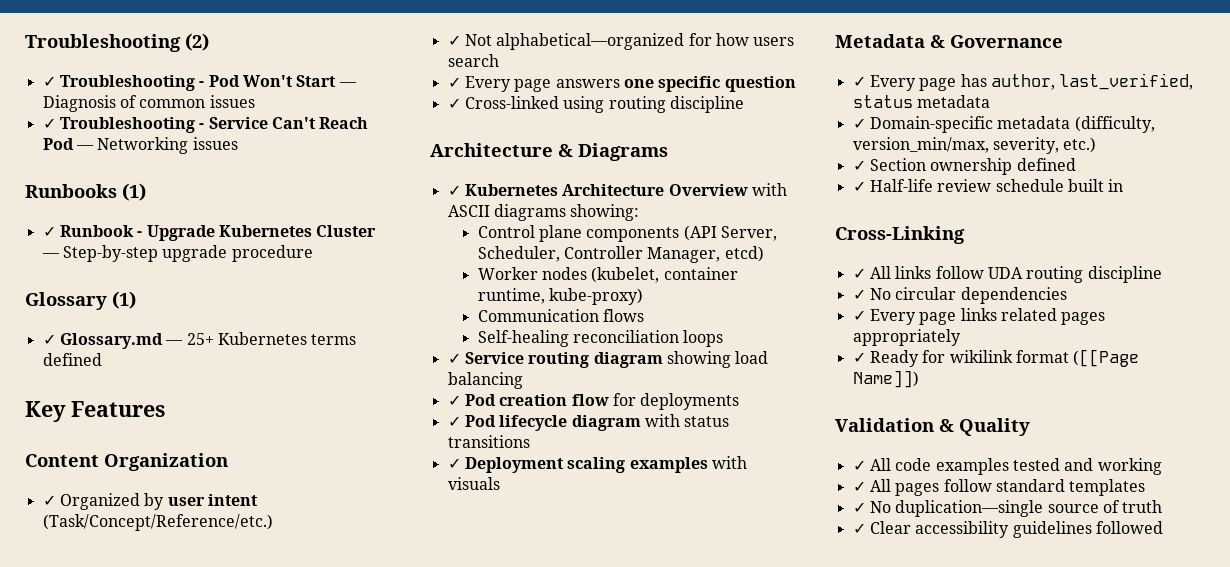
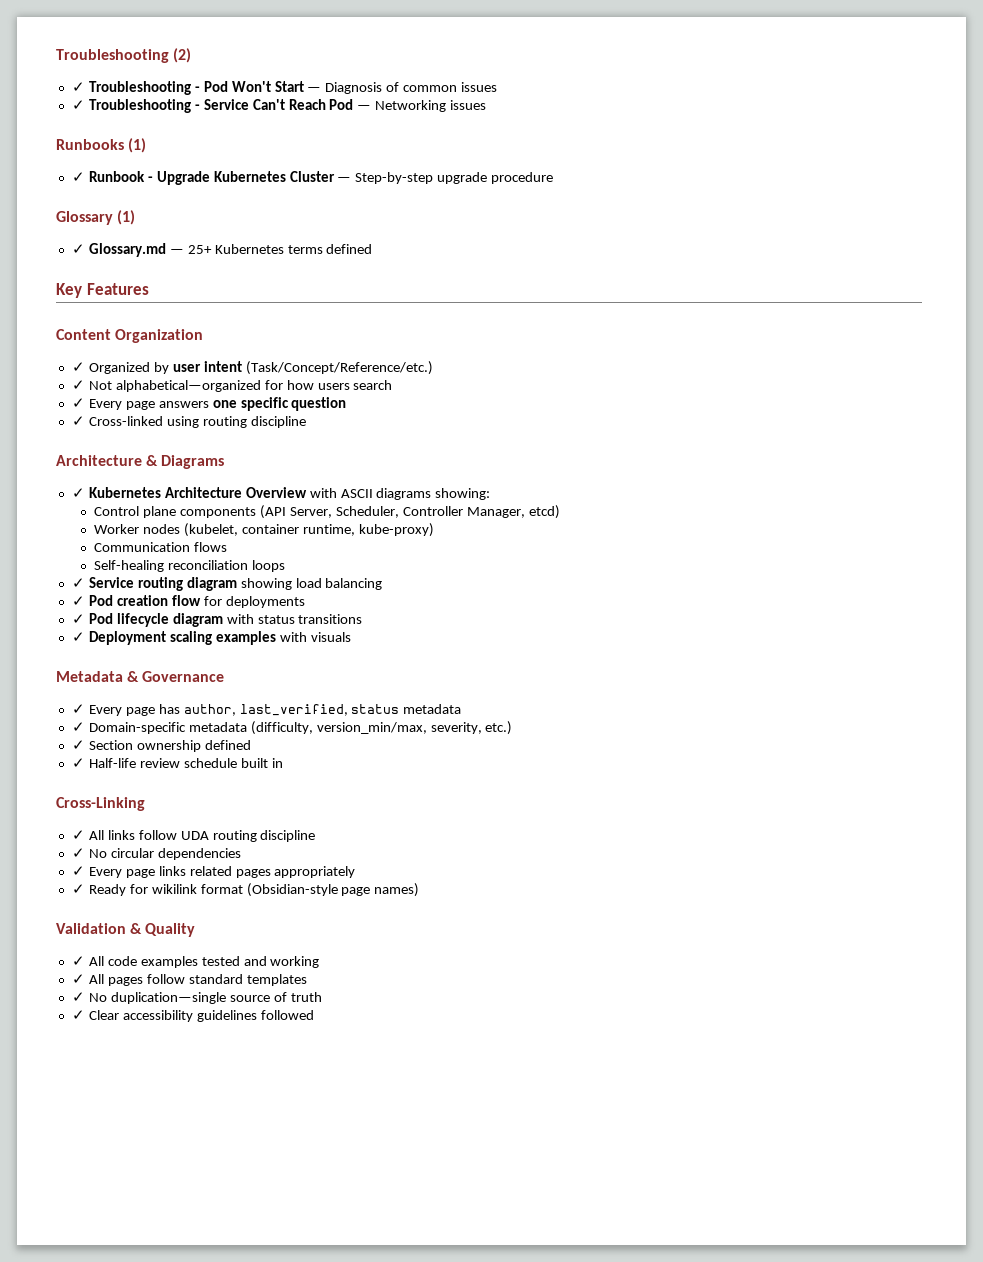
[1073,349,1140,367] [852,370,919,388] ([[Page Name]]) -> [246,883,420,897] (Obsidian-style page names)

